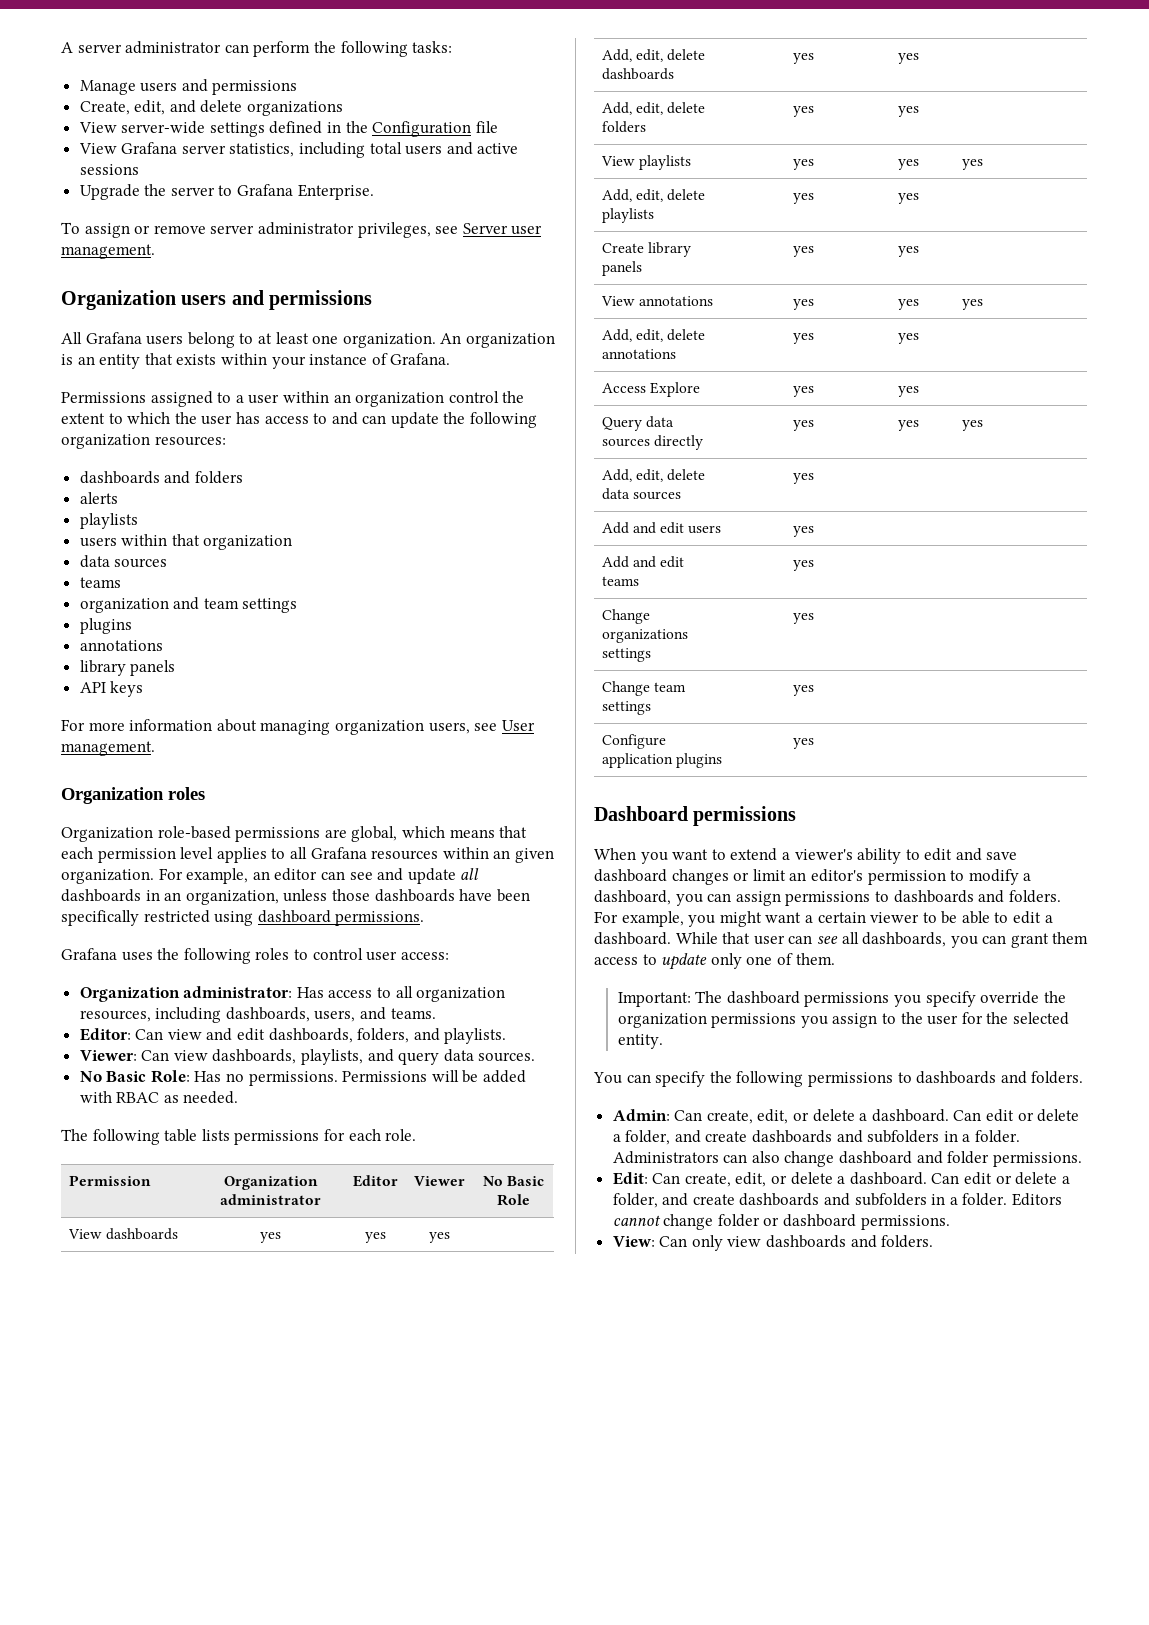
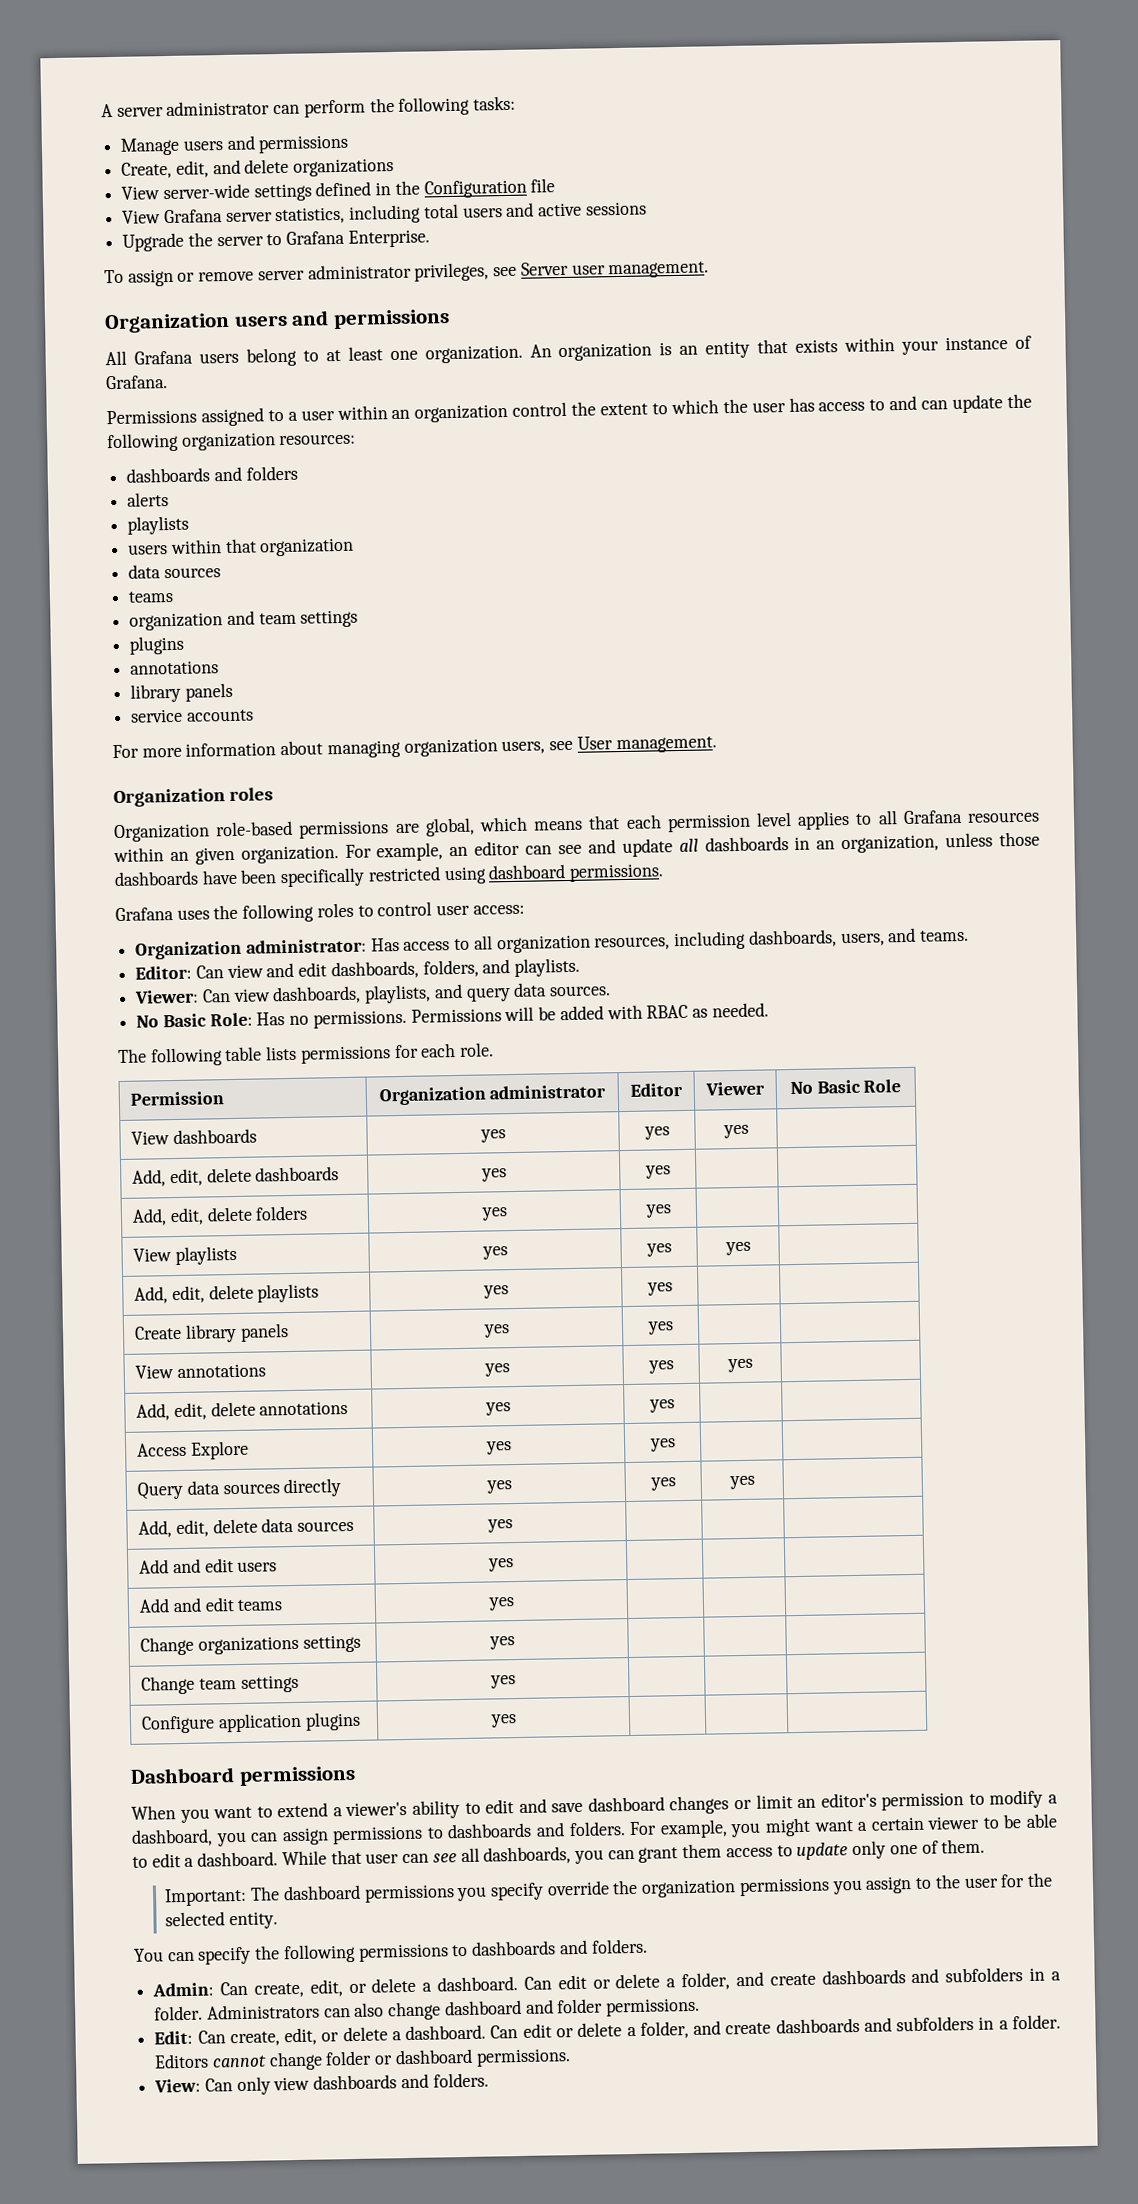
[79,681,144,697] API keys -> [130,708,254,723] service accounts

